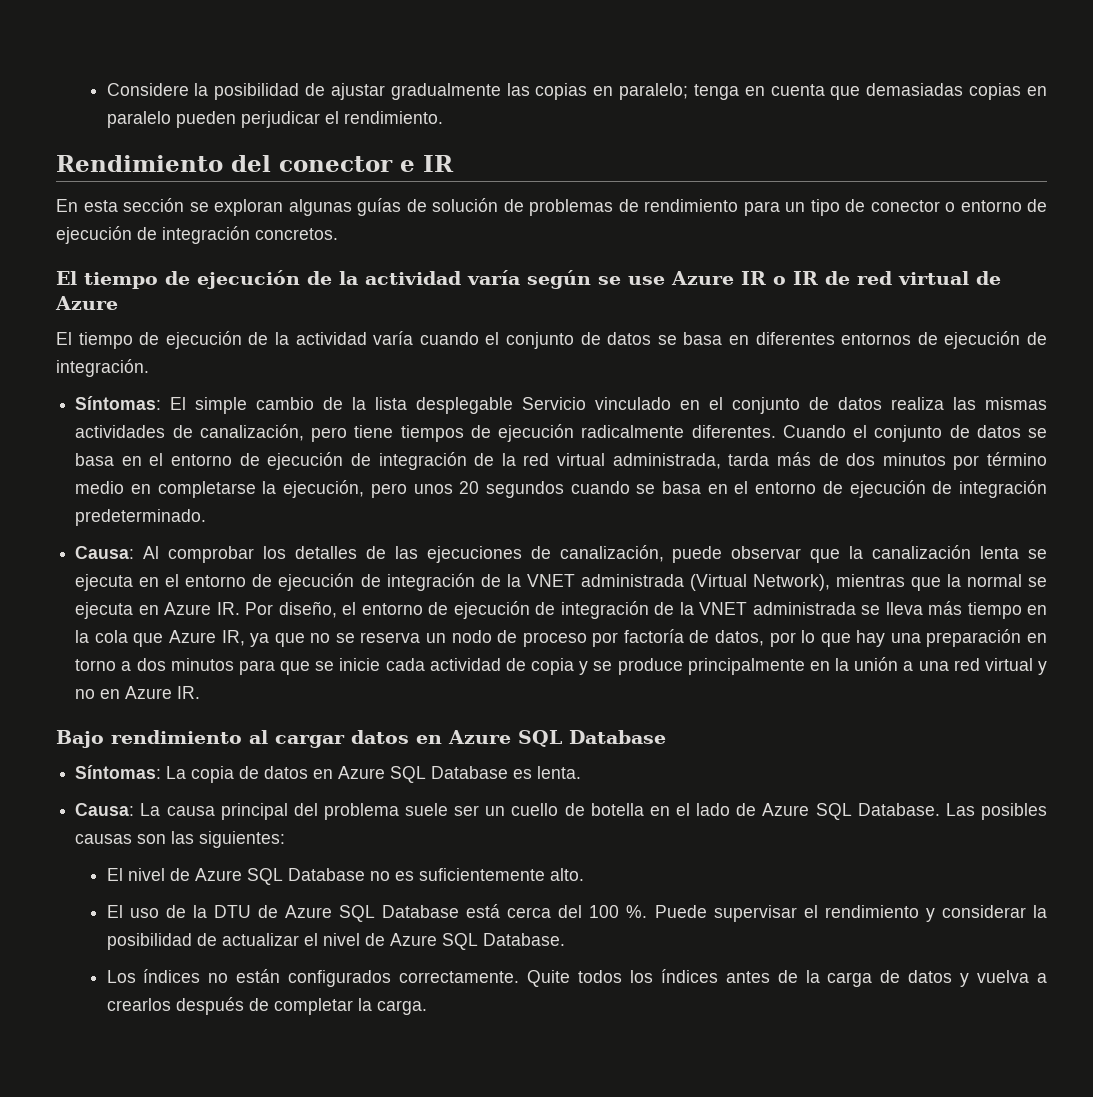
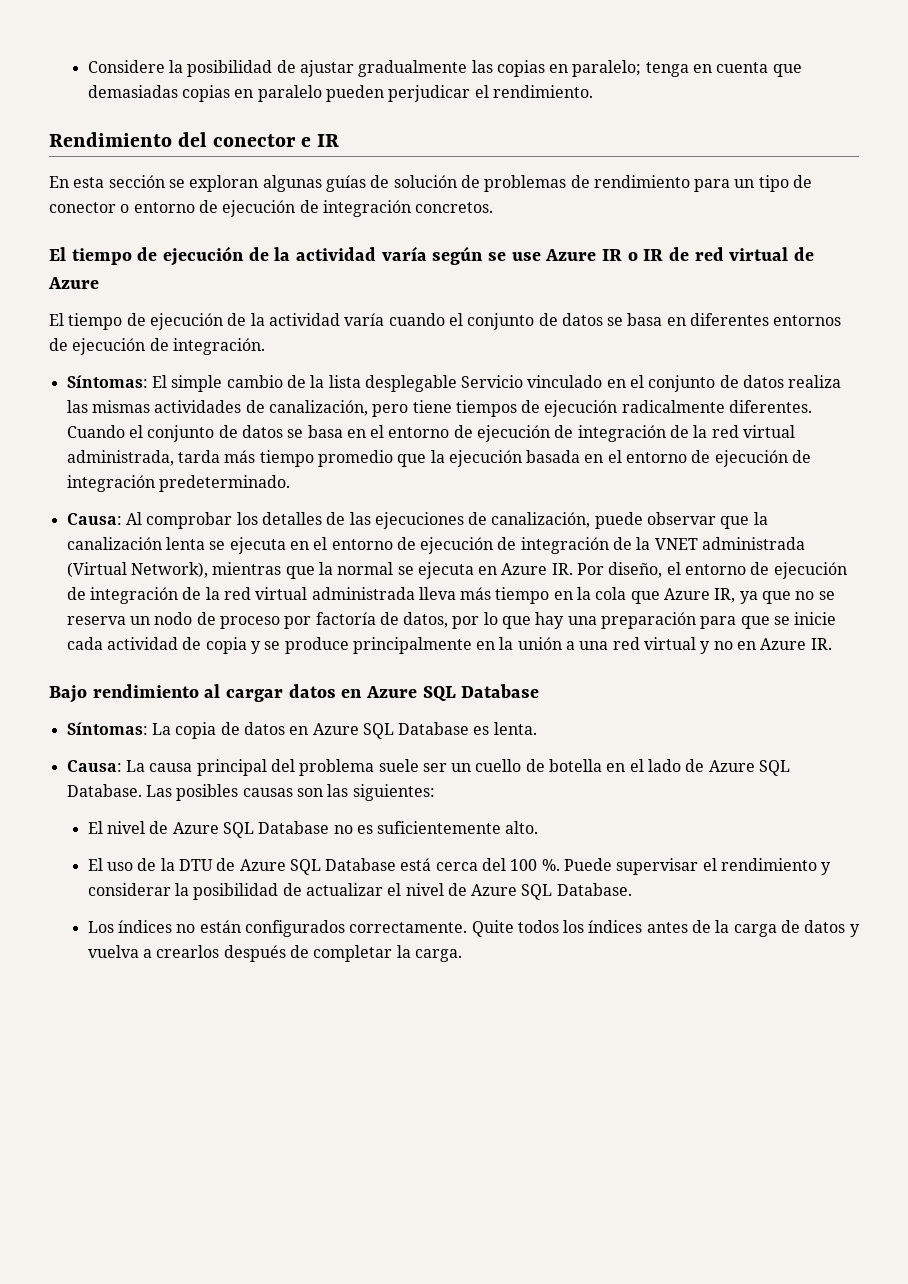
[818,452,1047,470] [75,480,702,498] de dos minutos por término medio en completarse la ejecución, pero unos 20 segundos cuando se basa -> [259,450,581,467] tiempo promedio que la ejecución basada
[699,602,881,615] VNET administrada se -> [223,587,415,600] red virtual administrada
[1026,633,1047,643] [75,658,234,671] en torno a dos minutos -> (697, 620) none

